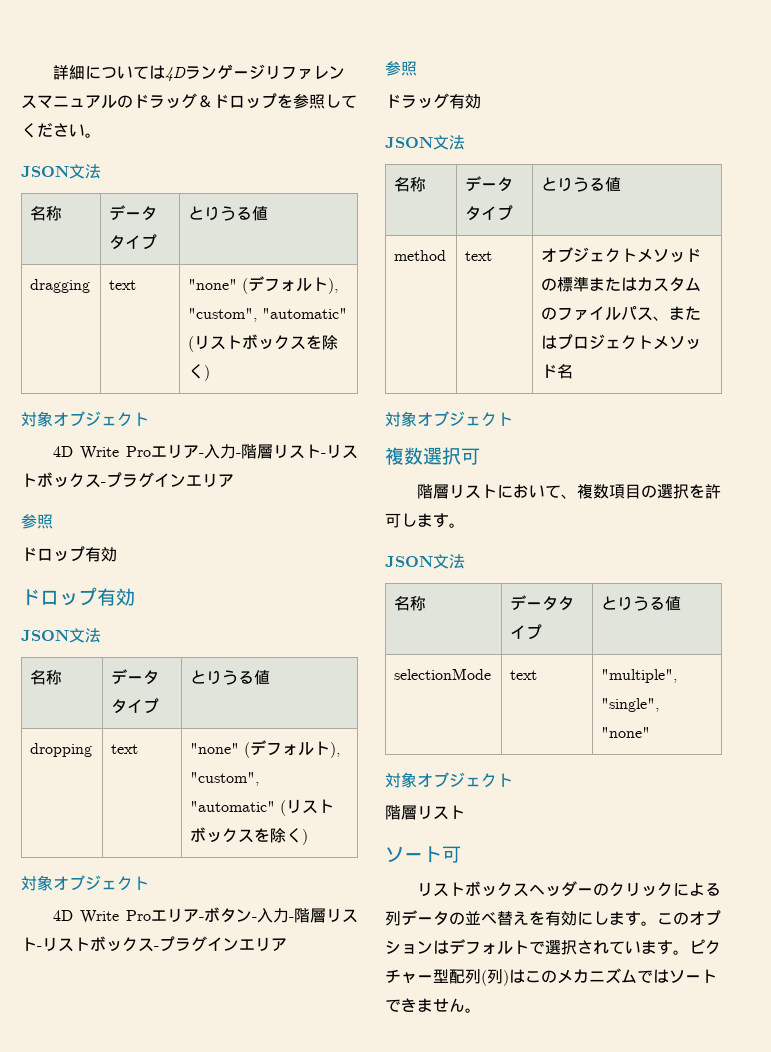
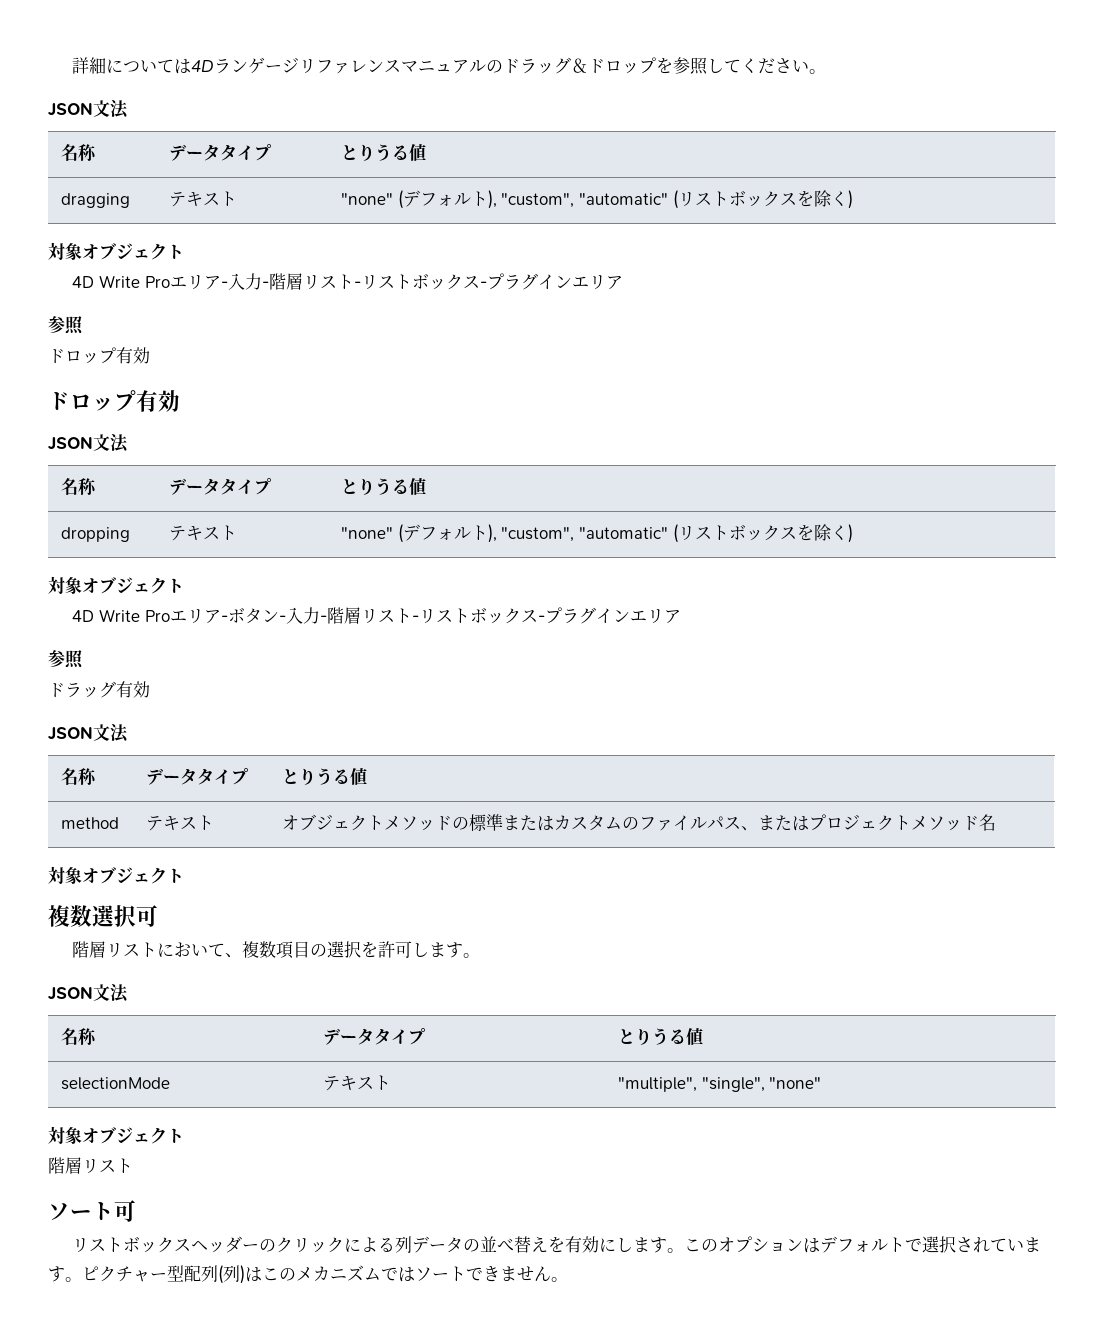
[109,280,137,290] text -> [169,191,238,207] テキスト
[111,744,139,754] text -> [169,525,238,541] テキスト
[465,251,493,261] text -> [146,815,215,831] テキスト
[510,670,538,680] text -> [323,1075,392,1091] テキスト

